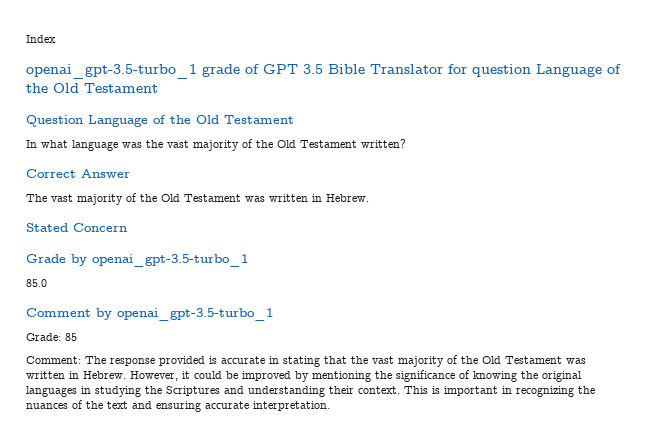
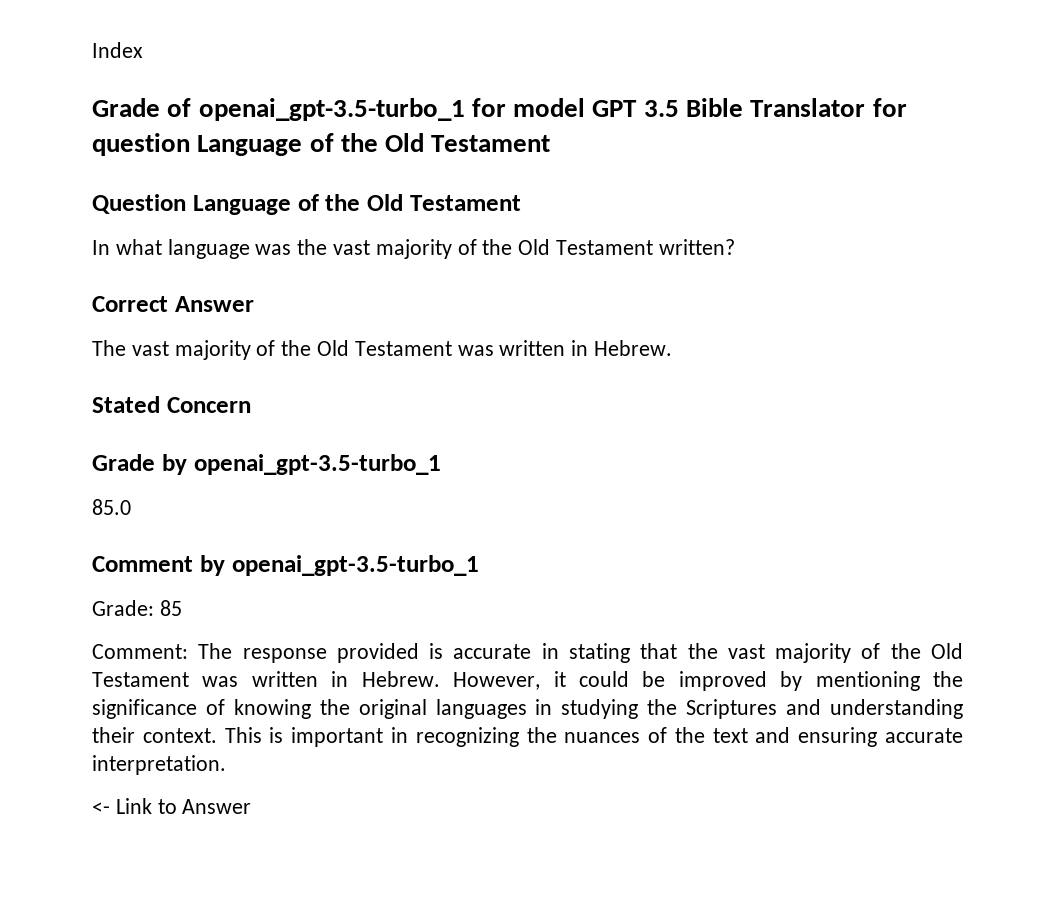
[26,64,259,79] openai_gpt-3.5-turbo_1 grade of -> [92,98,586,121] Grade of openai_gpt-3.5-turbo_1 for model
(330, 406) none -> [92,798,252,814] // <- Link to Answer

